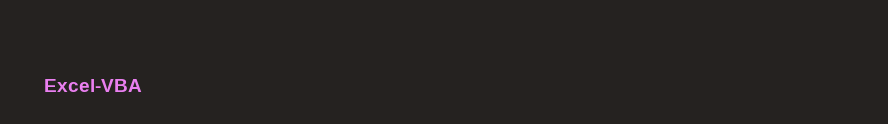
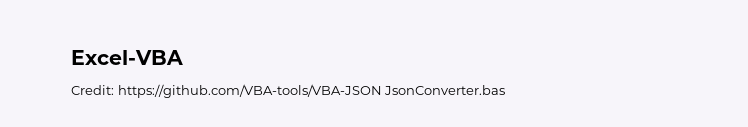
(142, 85) none -> [71,84,506,98] // Credit: https://github.com/VBA-tools/VBA-JSON JsonConverter.bas

